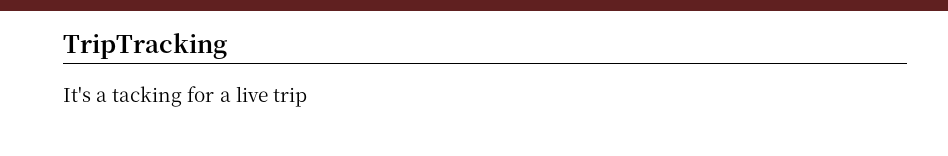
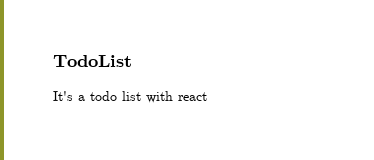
[63,33,227,59] TripTracking -> [53,55,132,67] TodoList
[112,86,307,107] tacking for a live trip -> [90,91,207,103] todo list with react

